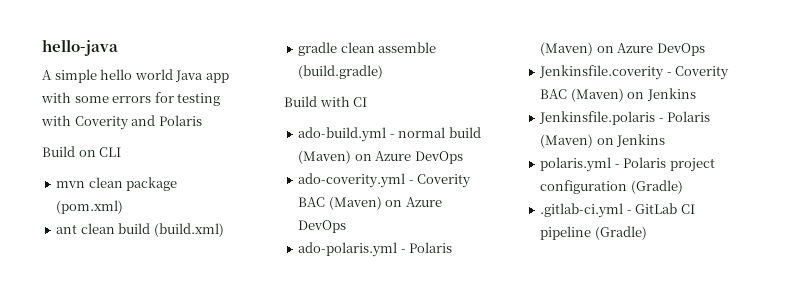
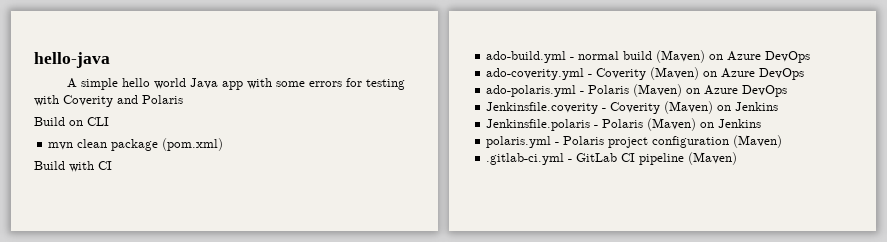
[56,223,224,237] [298,42,437,56] [298,65,384,79] // ant clean build (build.xml) // gradle clean assemble (build.gradle) -> (224, 144) none
[298,197,326,207] BAC -> (647, 74) none
[540,89,568,99] BAC -> (661, 108) none
[630,180,683,194] (Gradle) -> [733,135,783,148] (Maven)
[594,226,647,240] (Gradle) -> [688,152,738,165] (Maven)

